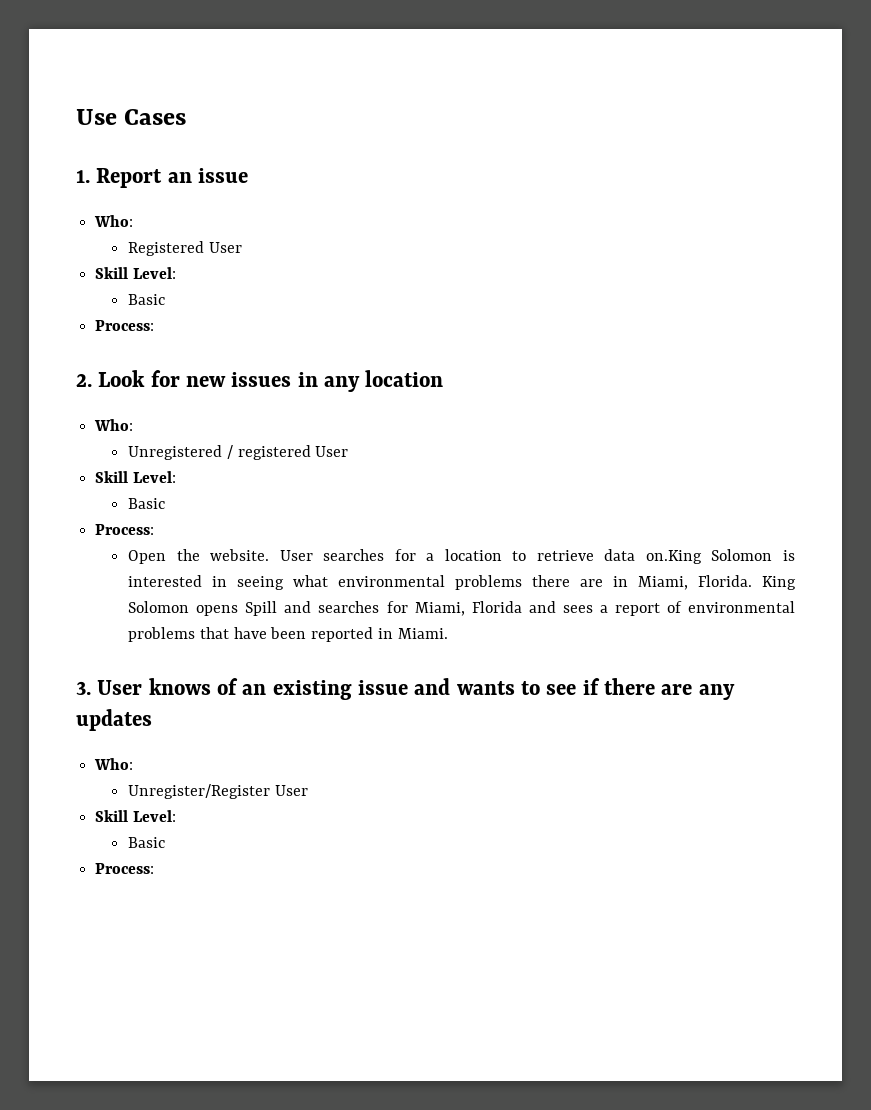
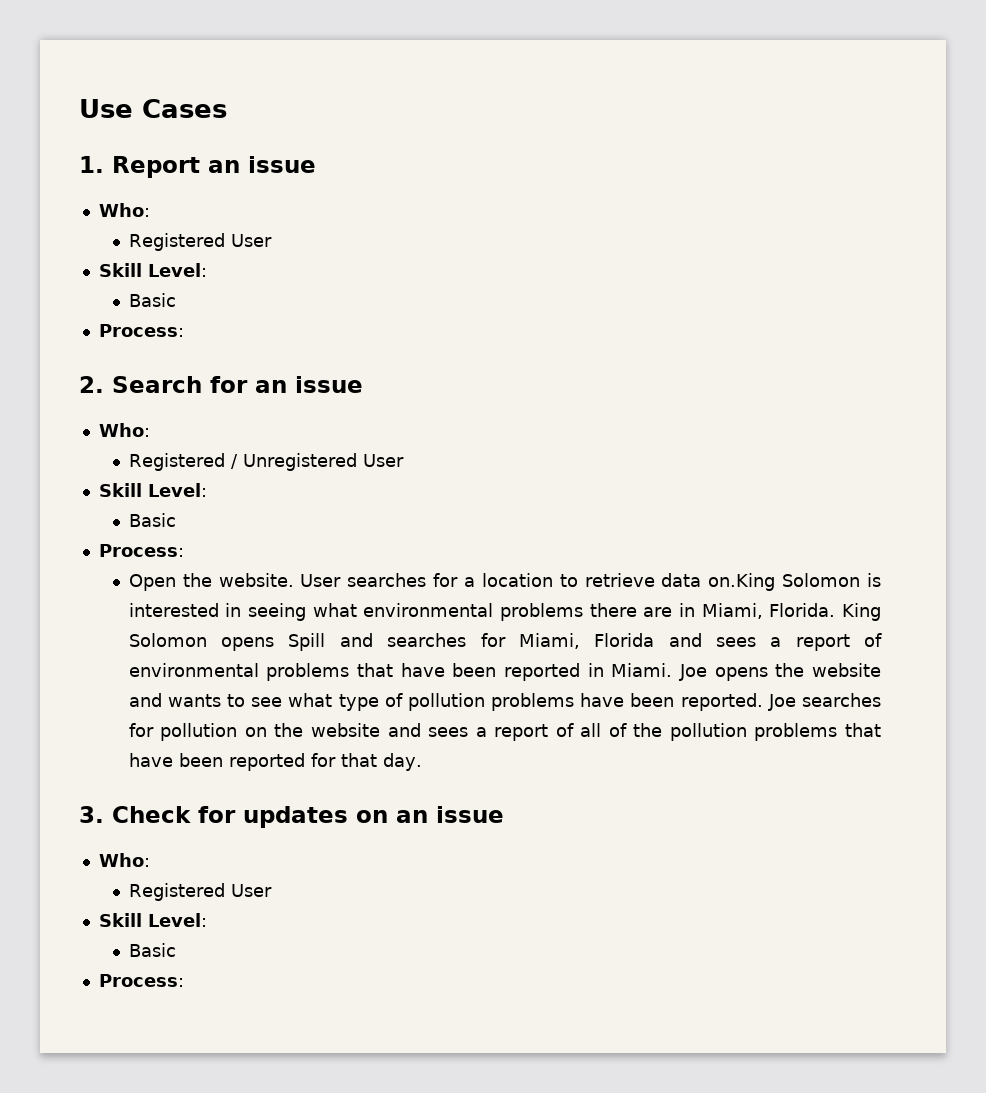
[98,370,444,392] [94,419,134,431] [128,445,311,460] Look for new issues in any location // Who: // Unregistered / registered -> [112,376,363,393] [98,423,150,437] [128,453,357,471] Search for an issue // Who: // Registered / Unregistered
[76,678,735,700] [76,709,152,731] [94,758,134,770] [128,784,271,799] // 3. User knows of an existing issue and wants to see if there are any updates // Who: // Unregister/Register -> [679,663,881,681] [128,693,881,711] [128,723,881,741] [128,753,422,771] [79,806,504,828] [98,853,150,867] [128,883,225,901] Joe opens the website and wants to see what type of pollution problems have been reported. Joe searches for pollution on the website and sees a report of all of the pollution problems that have been reported for that day. // 3. Check for updates on an issue // Who: // Registered

